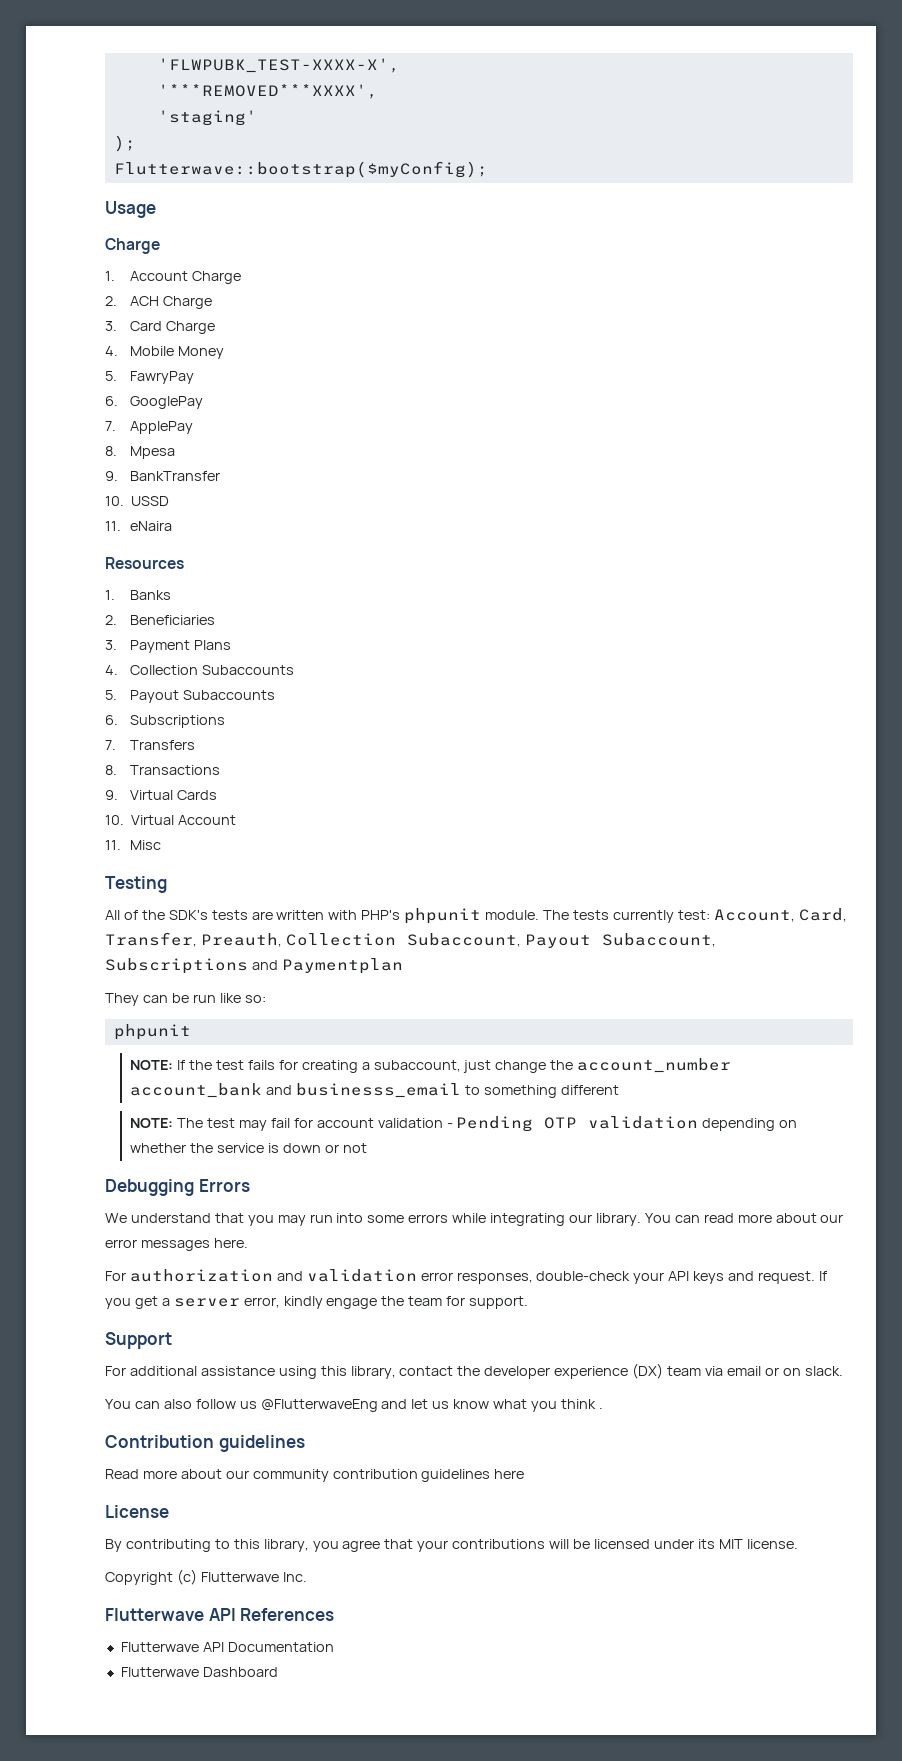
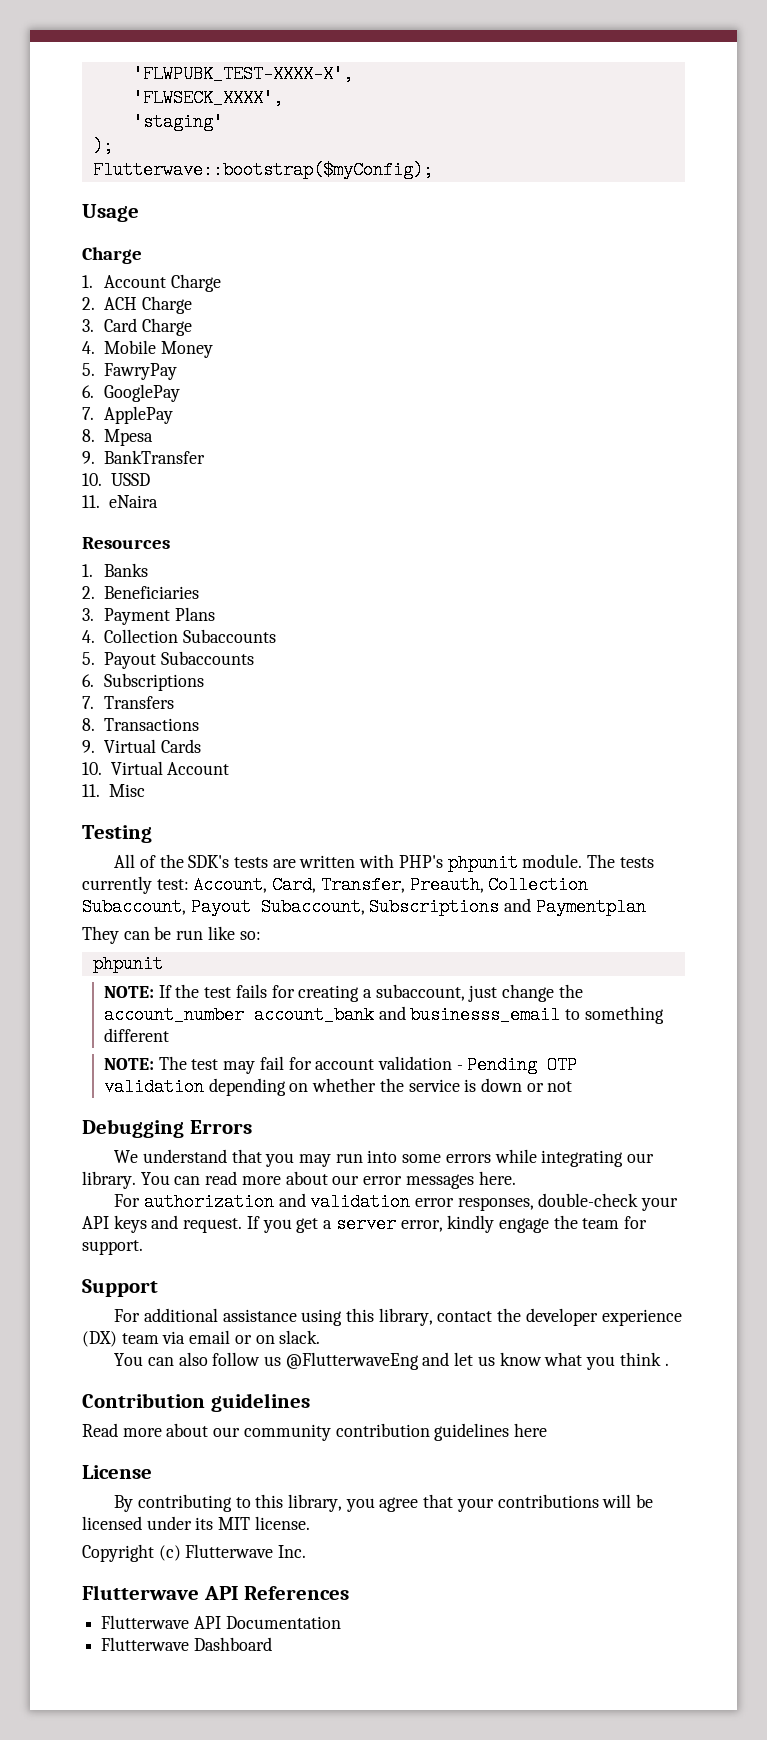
[157,84,378,99] '***REMOVED***XXXX', -> [132,89,283,107] 'FLWSECK_XXXX',

